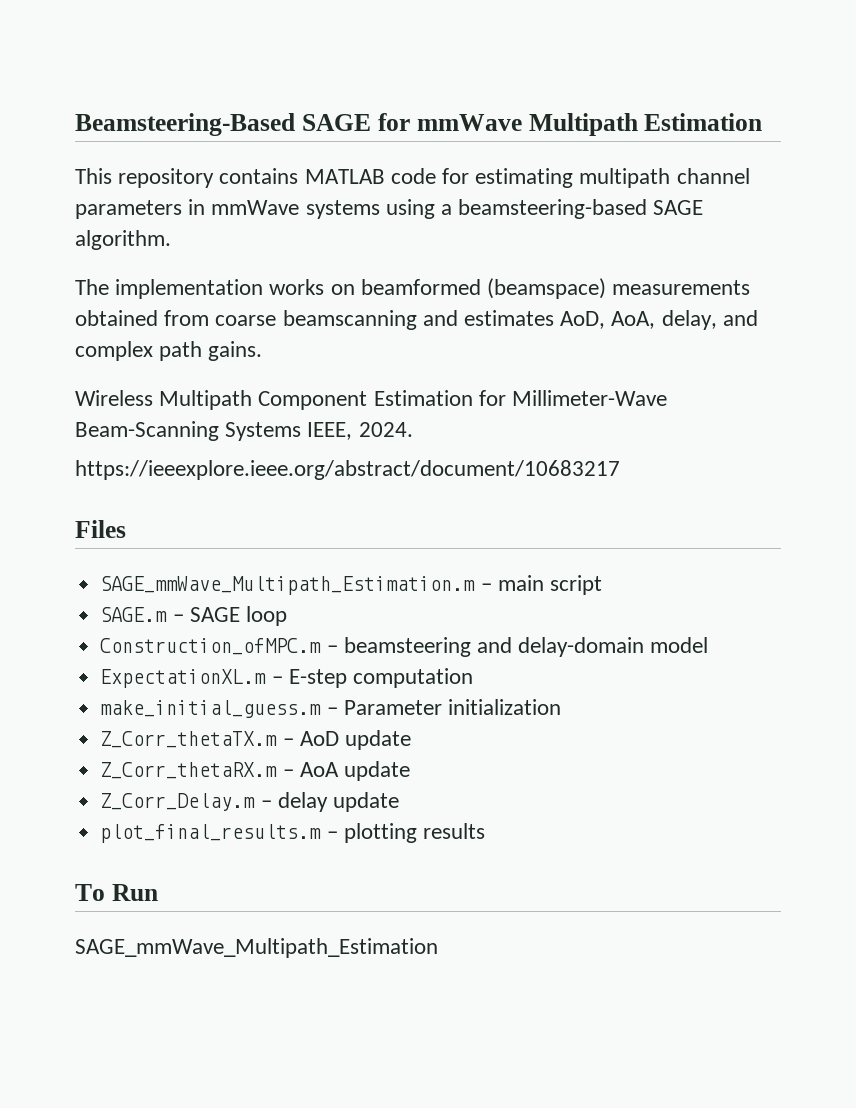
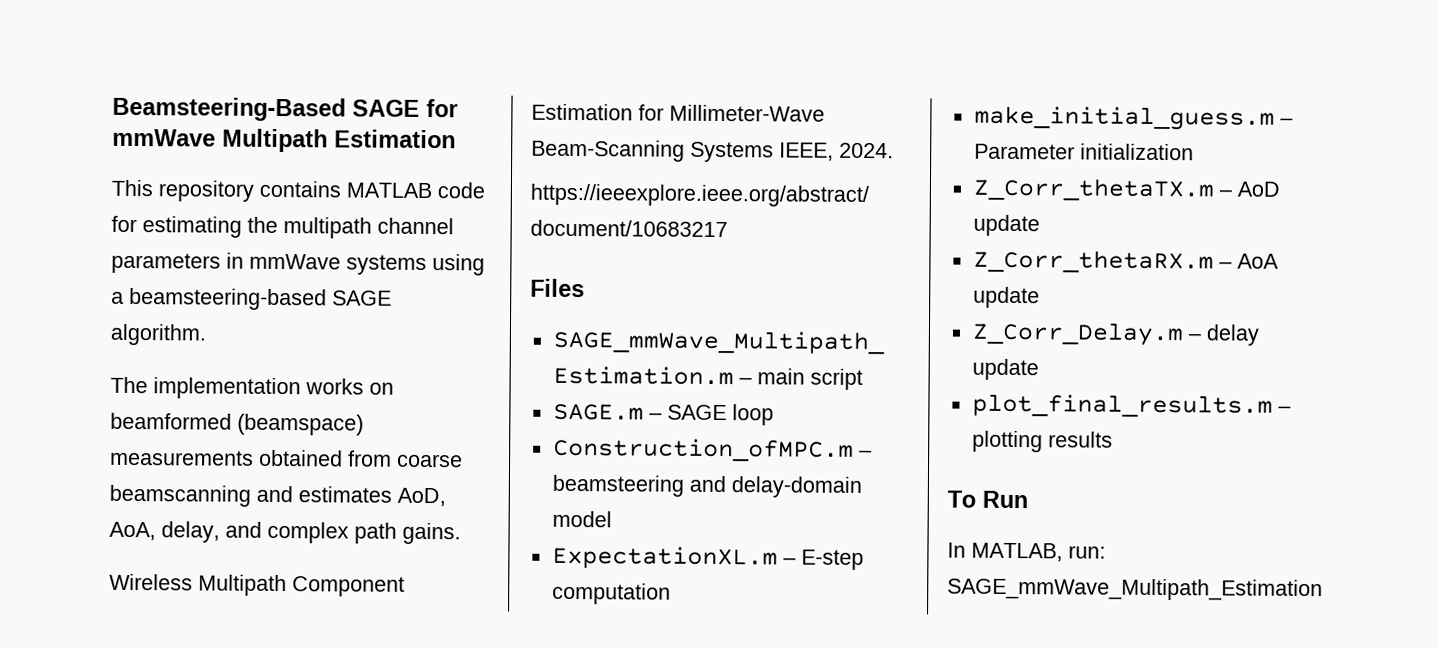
(574, 178) none -> [247,216,278,233] the
(158, 892) none -> [947,542,1106,562] In MATLAB, run:

